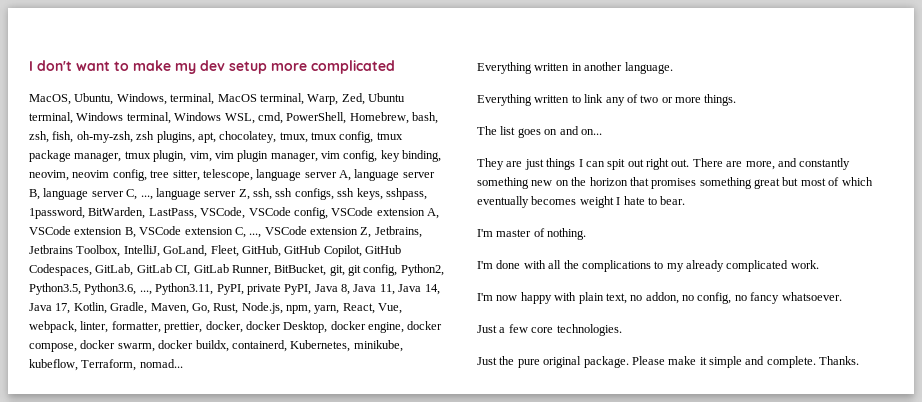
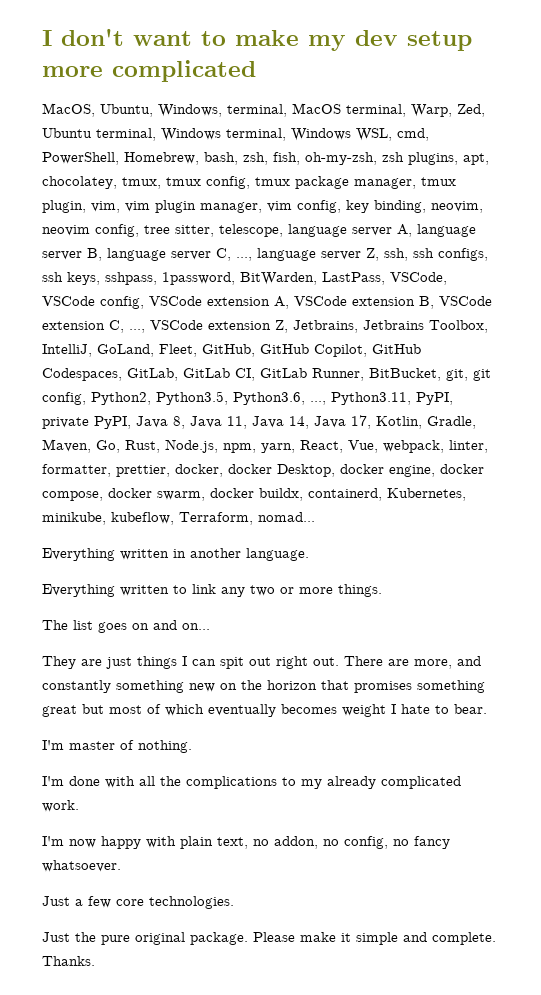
[626,94,638,103] of -> (245, 592) none

